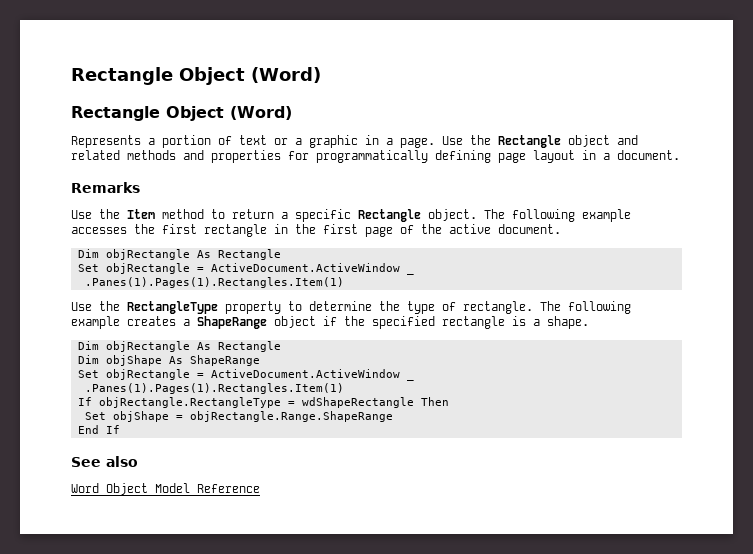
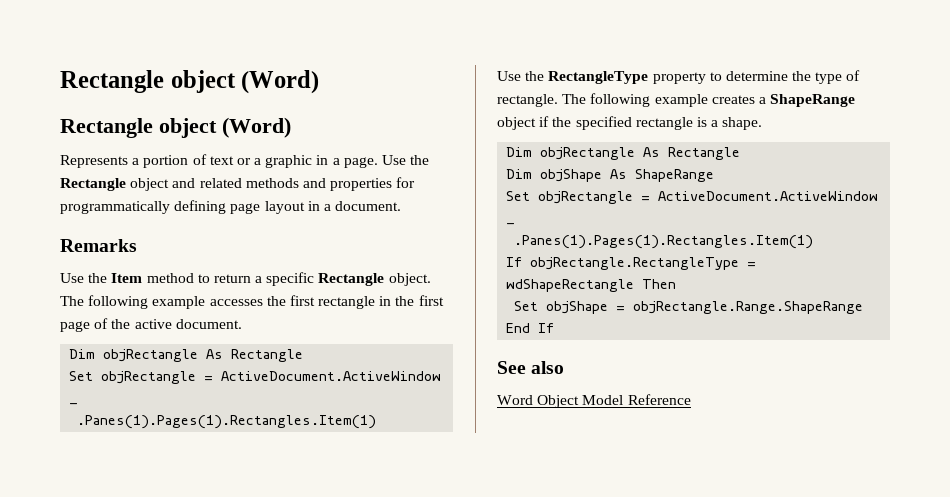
[71,67,245,85] Rectangle Object -> [60,70,236,93] Rectangle object
[166,106,224,121] Object -> [159,118,217,138] object

